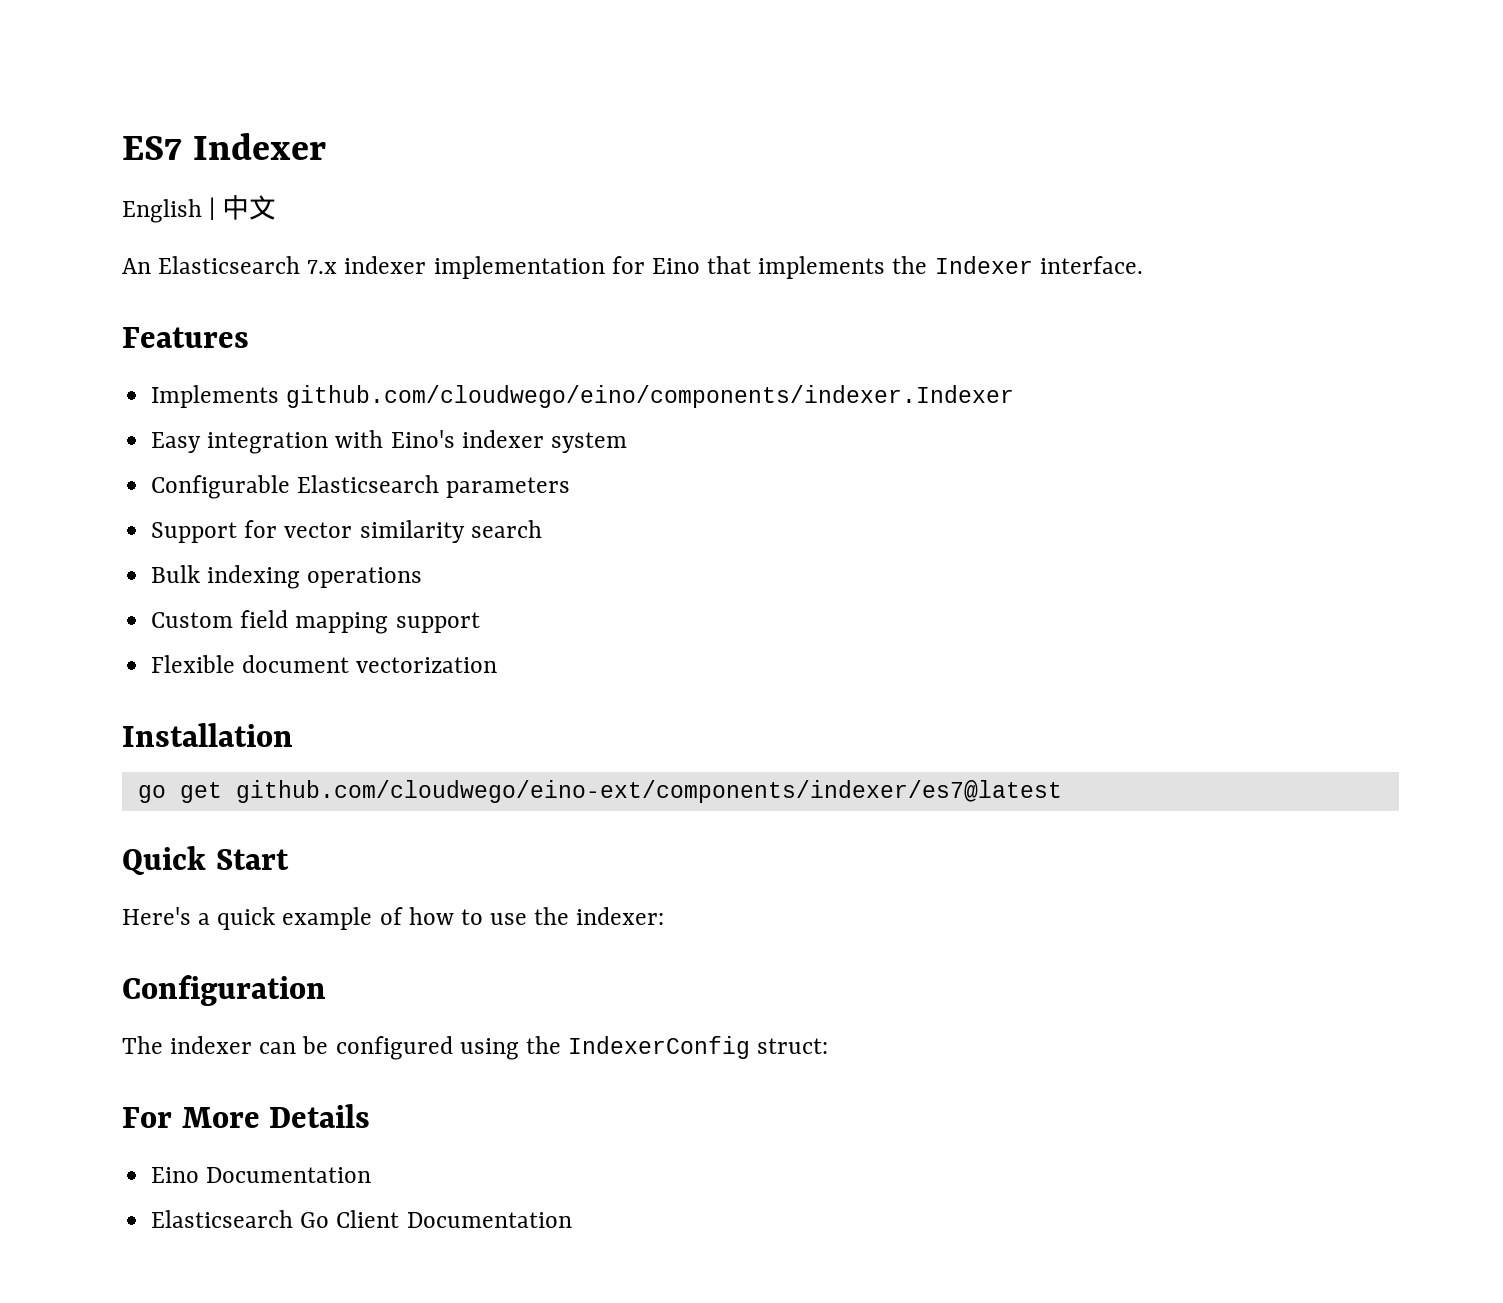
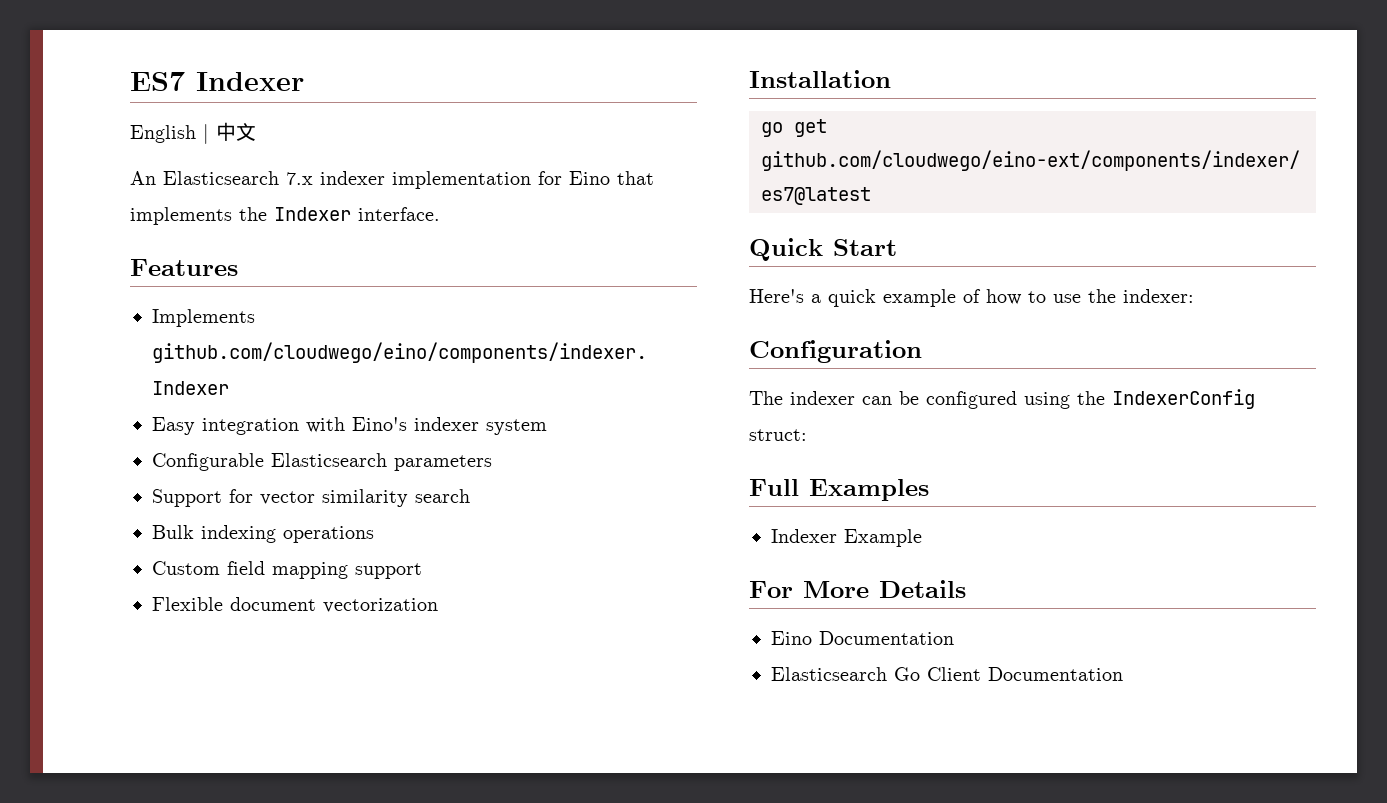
(829, 1046) none -> [749,479,929,501] [771,529,922,547] // Full Examples // Indexer Example

